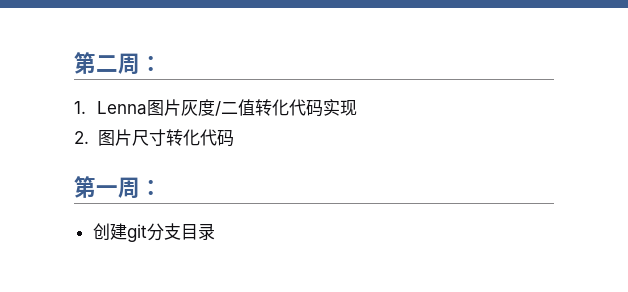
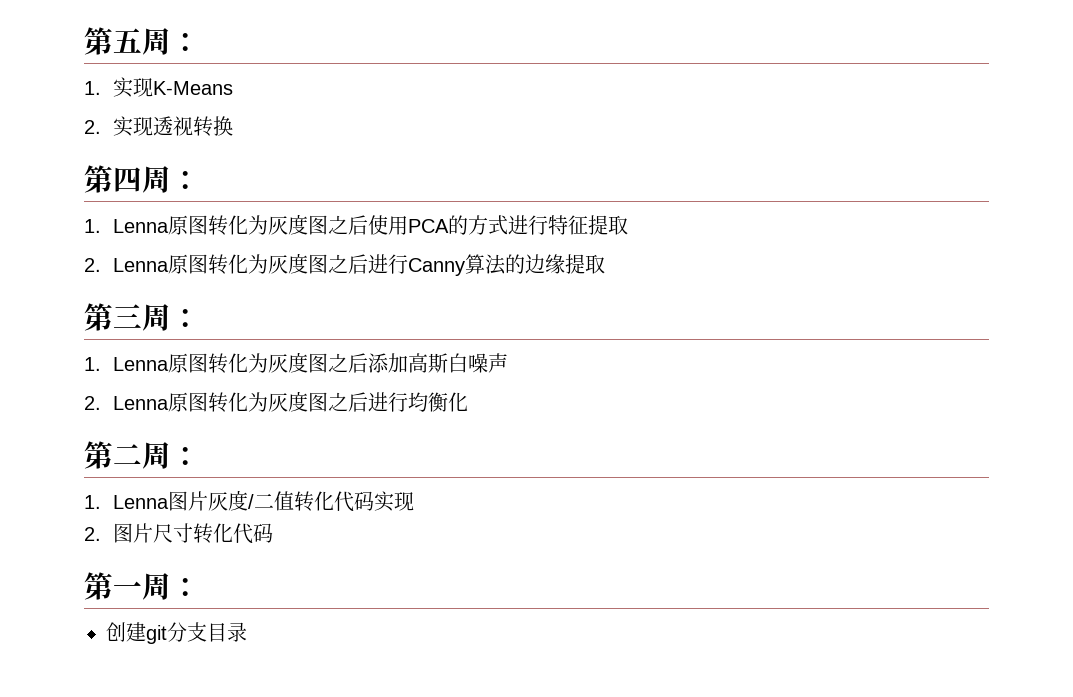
[74,52,96,74] 第 -> [84,27,200,55] [84,77,234,98] [84,116,234,137] [84,165,200,193] [84,214,629,236] [84,253,606,276] [84,303,200,331] [84,352,509,374] [84,391,469,413] [84,441,113,469] 第五周： // 1.实现K-Means // 2.实现透视转换 // 第四周： // 1. Lenna原图转化为灰度图之后使用PCA的方式进行特征提取 // 2. Lenna原图转化为灰度图之后进行Canny算法的边缘提取 // 第三周： // 1. Lenna原图转化为灰度图之后添加高斯白噪声 // 2. Lenna原图转化为灰度图之后进行均衡化 // 第

